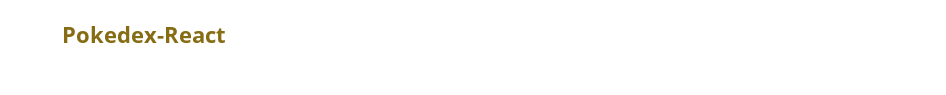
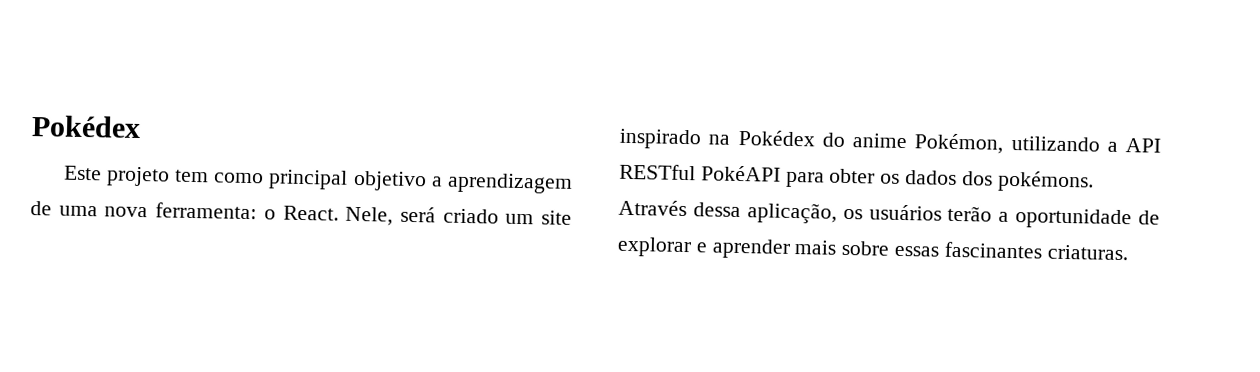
[62,26,226,43] Pokedex-React -> [31,115,141,139] [63,165,573,194] [30,201,572,226] [619,128,1161,154] [619,163,1094,193] [618,199,1160,230] [617,236,1128,261] Pokédex // Este projeto tem como principal objetivo a aprendizagem de uma nova ferramenta: o React. Nele, será criado um site inspirado na Pokédex do anime Pokémon, utilizando a API RESTful PokéAPI para obter os dados dos pokémons. Através dessa aplicação, os usuários terão a oportunidade de explorar e aprender mais sobre essas fascinantes criaturas.

